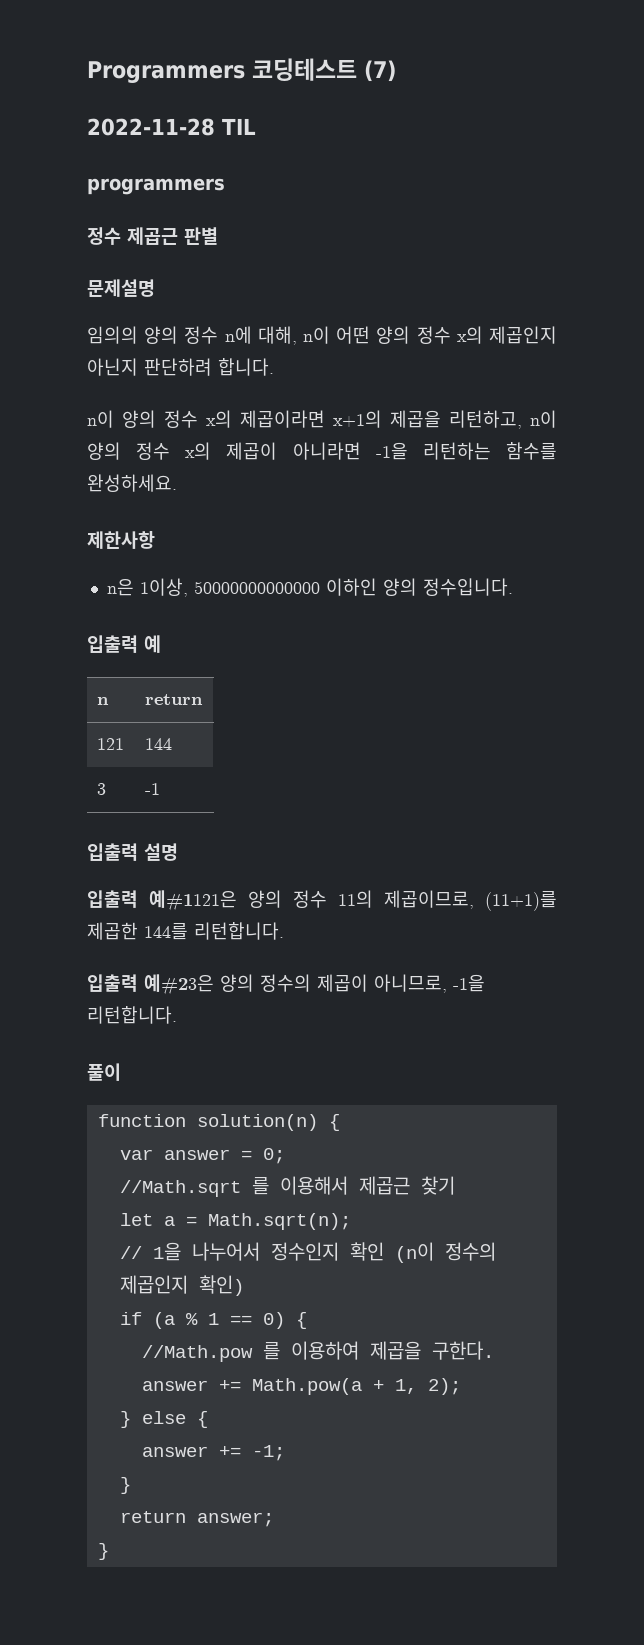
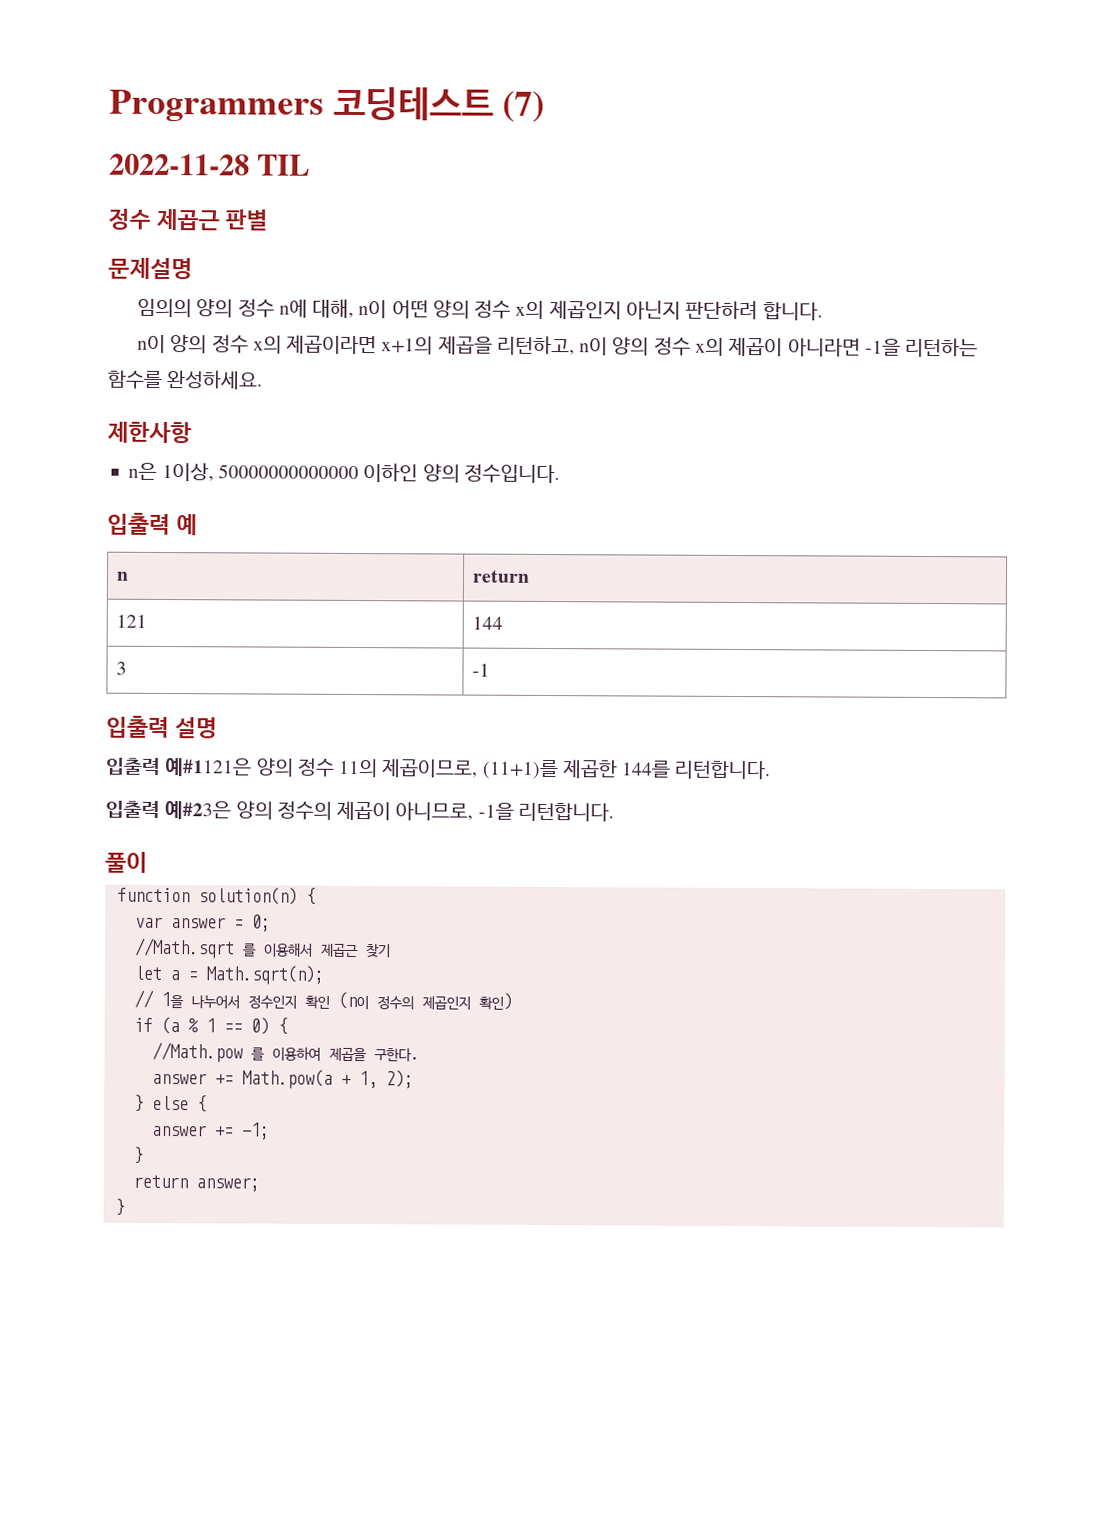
[87,178,225,195] // programmers -> (311, 165) none

